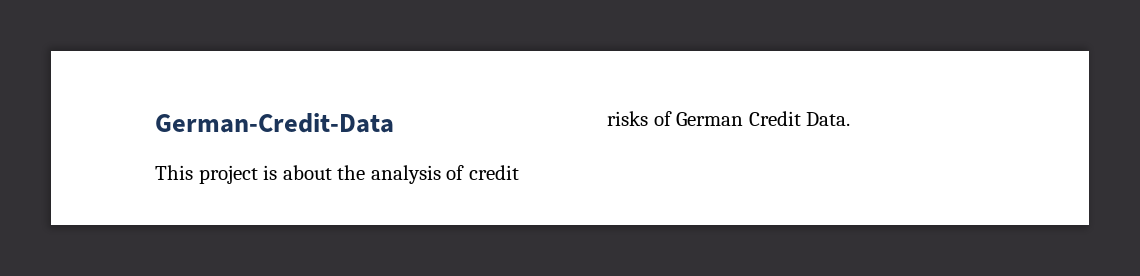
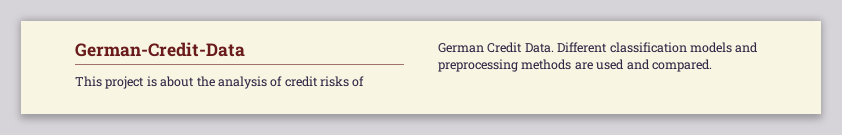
(851, 119) none -> [557,42,759,53] [438,59,712,72] Different classification models and preprocessing methods are used and compared.

